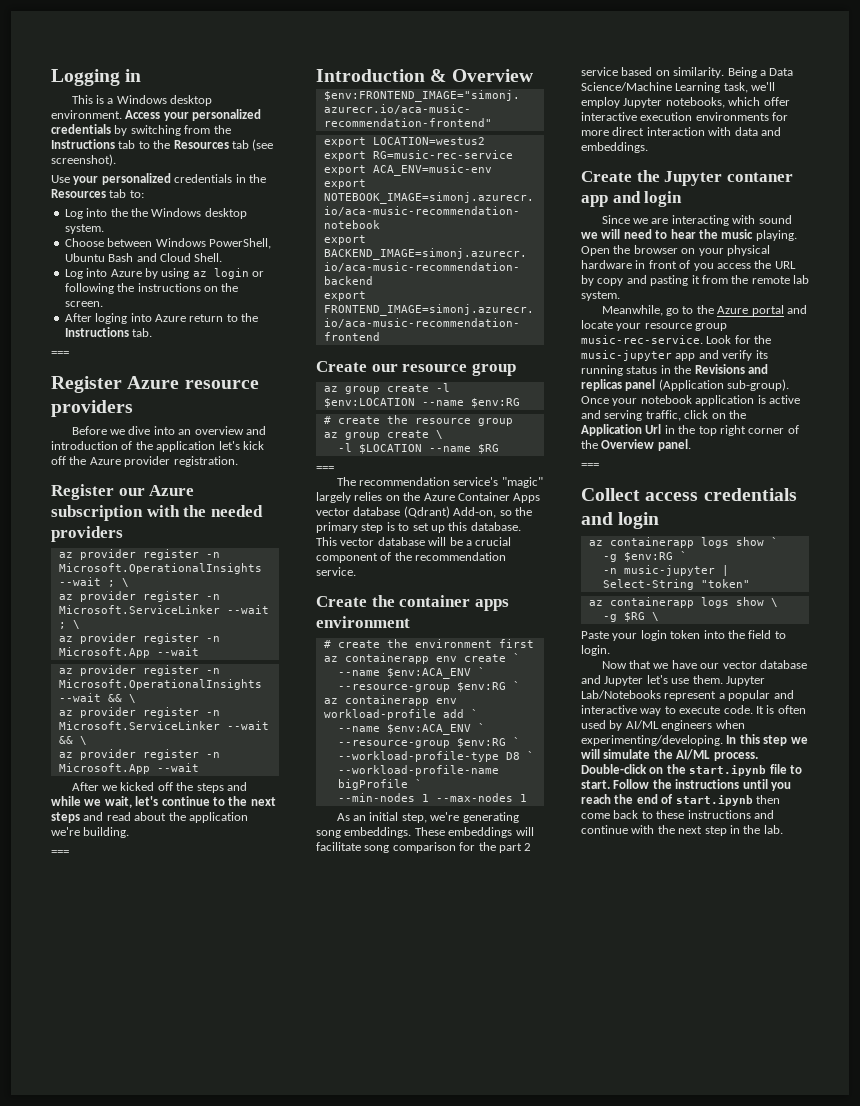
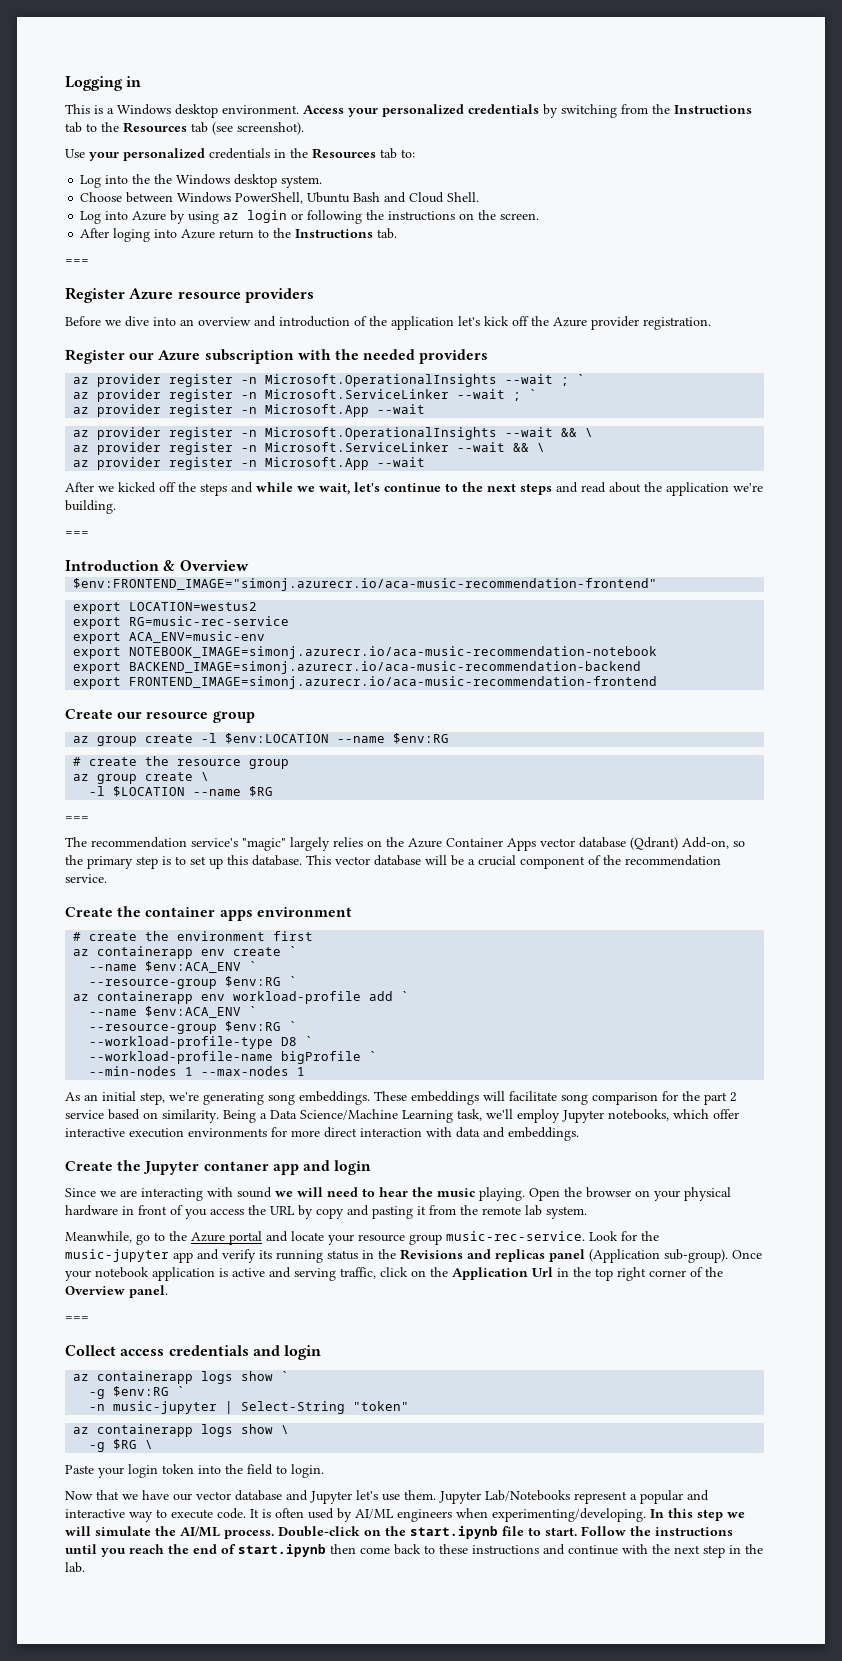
[121,578,129,587] \ -> [577,374,586,384] `
[72,620,80,629] \ -> [529,389,538,399] `

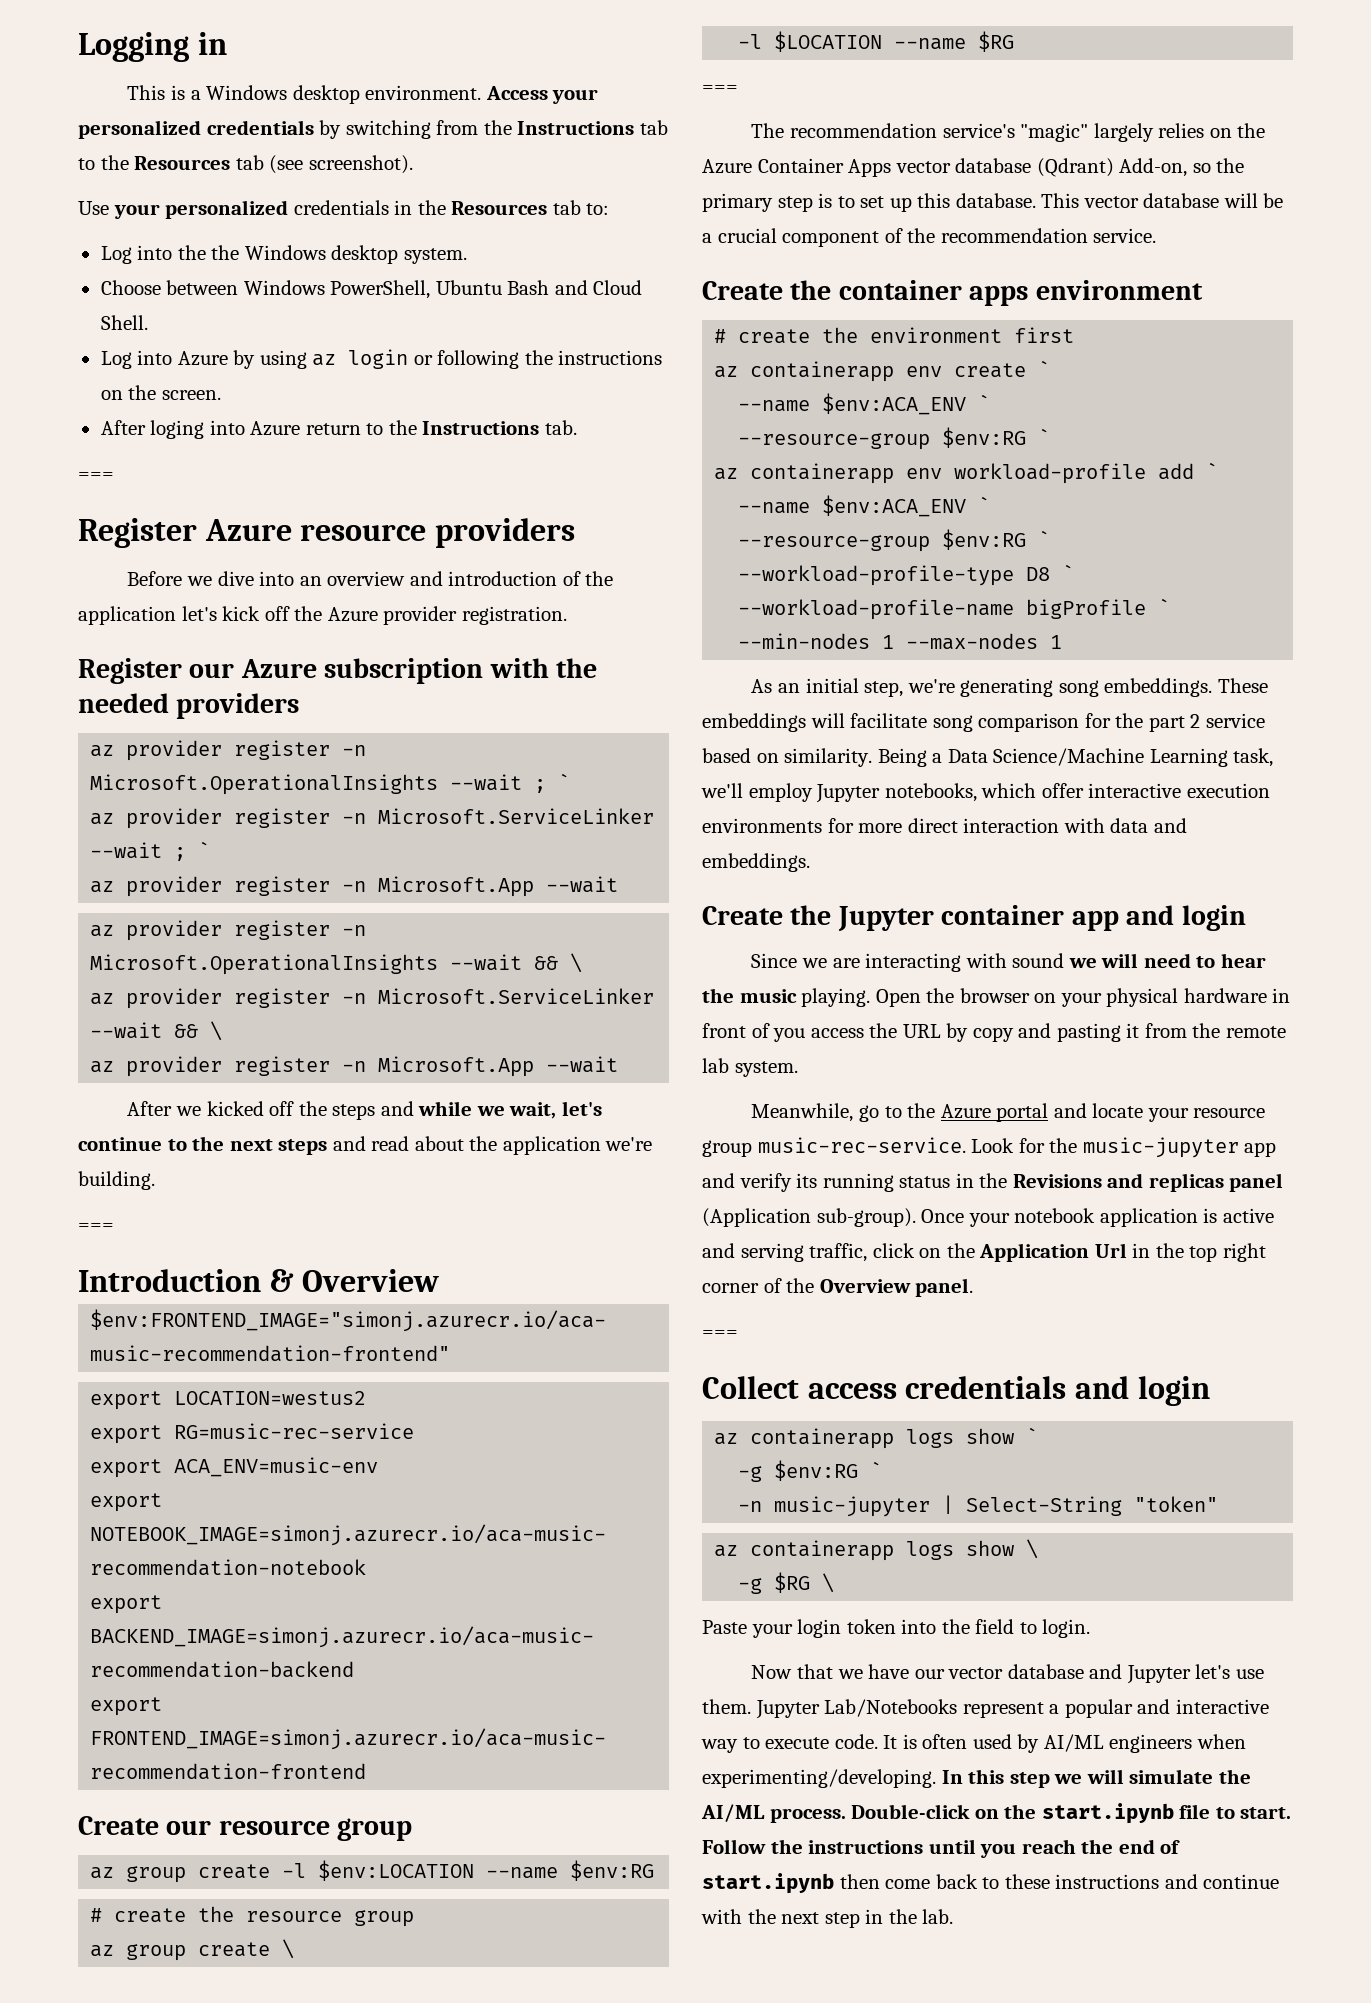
[203,1161,269,1171] contaner -> [941,905,1065,925] container

